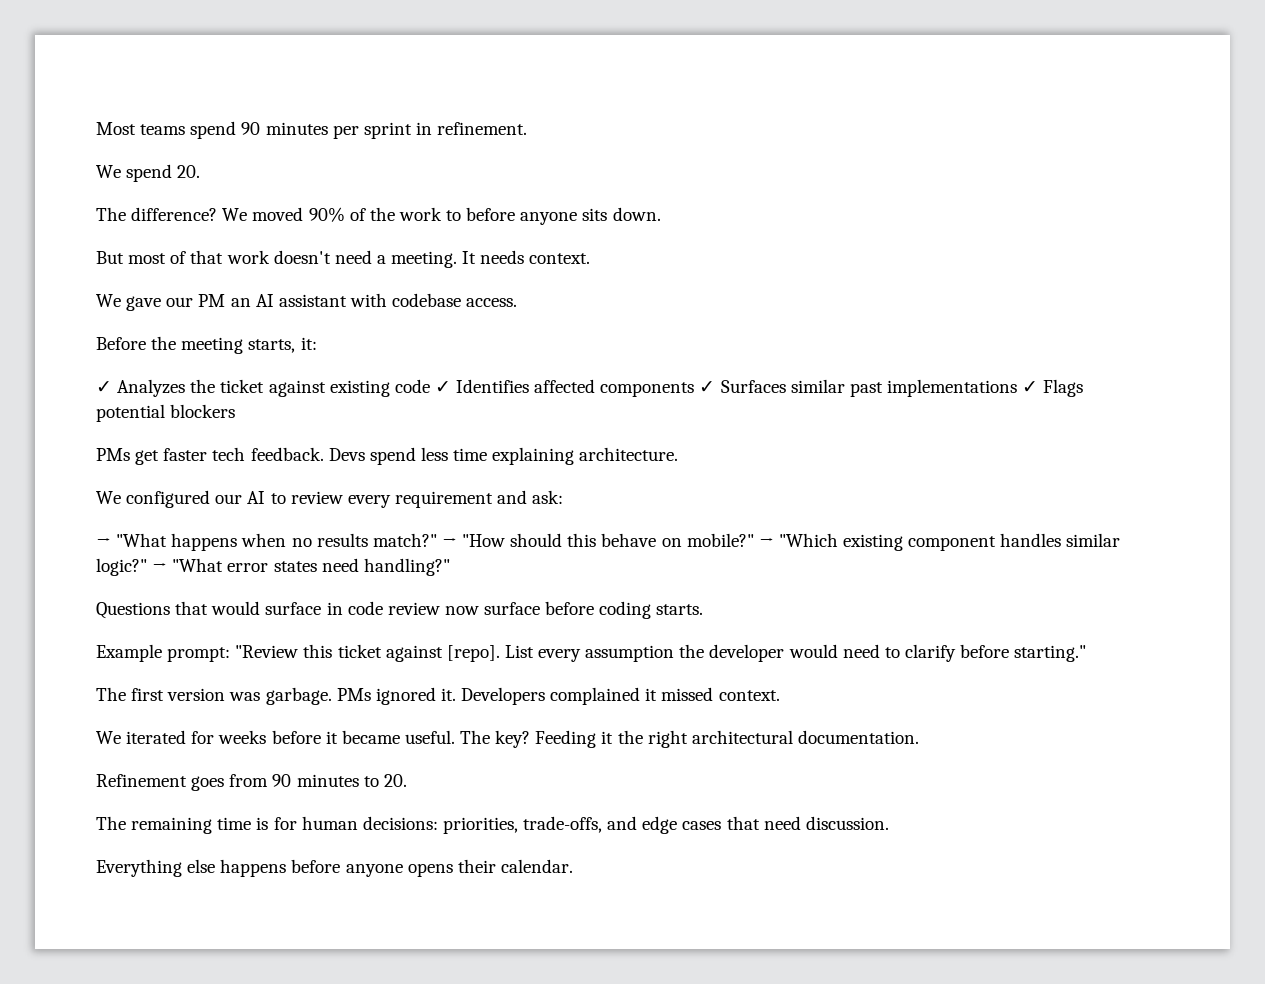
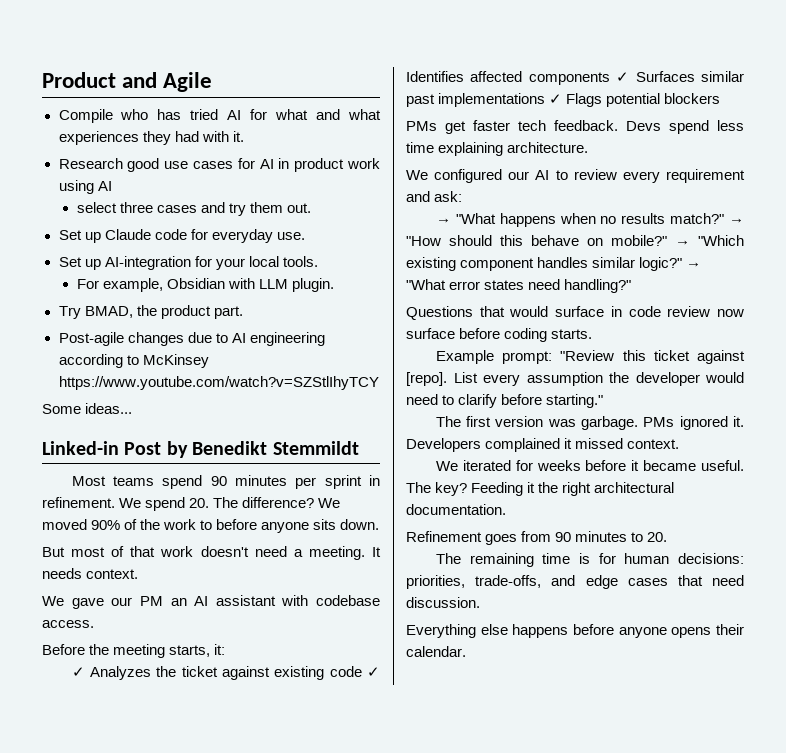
(96, 128) none -> [42,72,213,92] [58,109,381,123] [58,131,244,145] [58,158,380,172] [58,180,112,194] [76,202,311,216] [58,229,305,243] [58,256,318,270] [76,278,334,292] [58,305,243,319] [58,332,325,346] [58,354,209,368] [58,376,379,390] [42,403,133,414] [42,441,359,458] Product and Agile // Compile who has tried AI for what and what experiences they had with it. // Research good use cases for AI in product work using AI // select three cases and try them out. // Set up Claude code for everyday use. // Set up AI-integration for your local tools. // For example, Obsidian with LLM plugin. // Try BMAD, the product part. // Post-agile changes due to AI engineering according to McKinsey https://www.youtube.com/watch?v=SZStlIhyTCY // Some ideas... // Linked-in Post by Benedikt Stemmildt //
(528, 128) // -> (115, 502) none
(201, 171) // -> (210, 503) none

